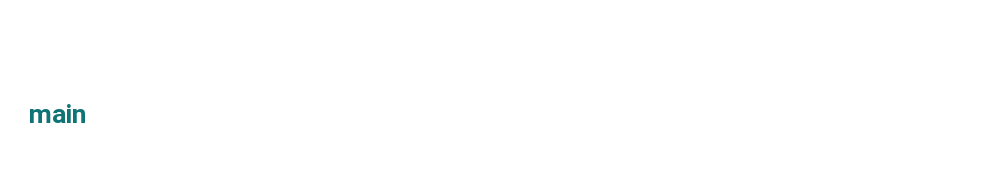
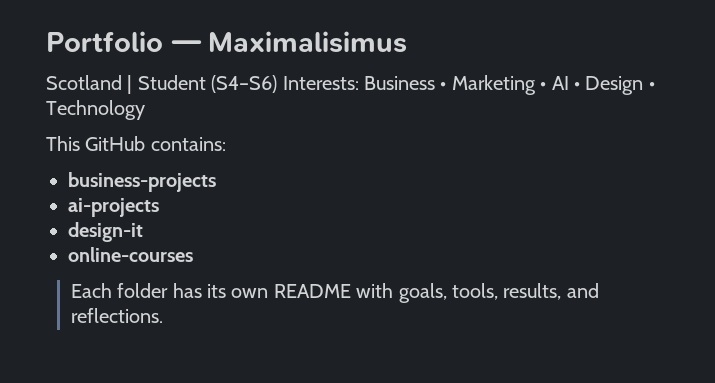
[29,104,86,123] main -> [46,31,407,53] [46,75,655,95] [46,100,145,120] [46,136,226,151] [68,172,216,192] [68,198,159,217] [68,222,143,242] [68,247,193,262] [70,283,599,303] [70,308,163,323] Portfolio — Maximalisimus // Scotland | Student (S4–S6) Interests: Business • Marketing • AI • Design • Technology // This GitHub contains: // business-projects // ai-projects // design-it // online-courses // Each folder has its own README with goals, tools, results, and reflections.

